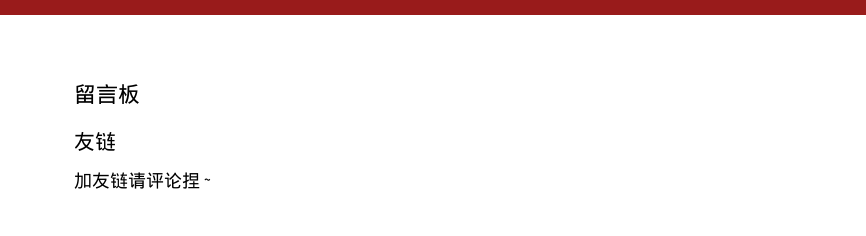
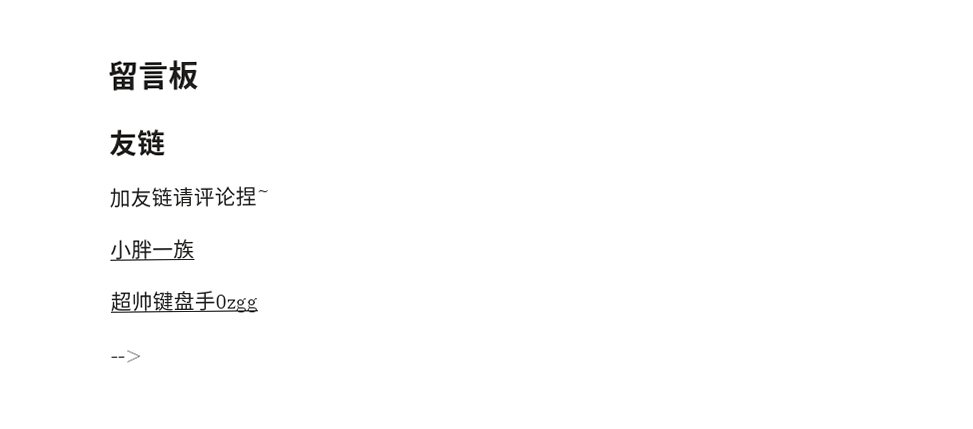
(213, 182) none -> [110,238,195,260] [110,290,258,313] [111,349,142,363] // 小胖一族 // 超帅键盘手0zgg // -->

